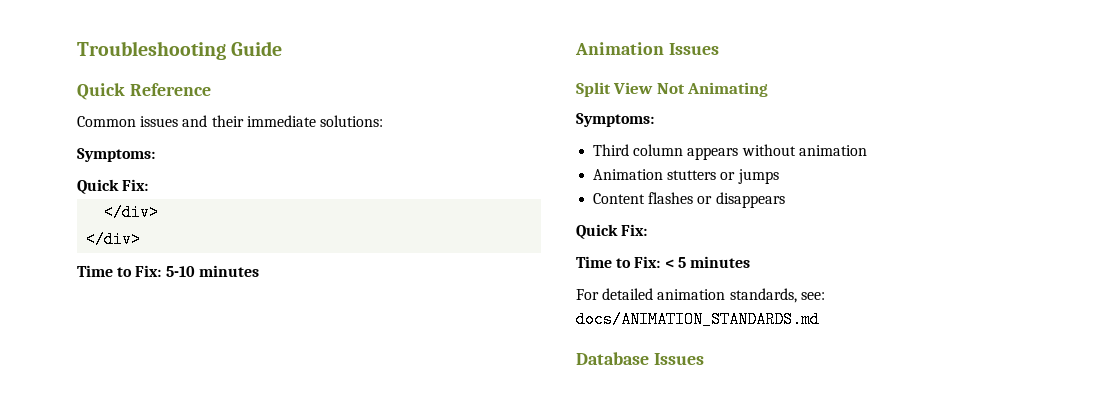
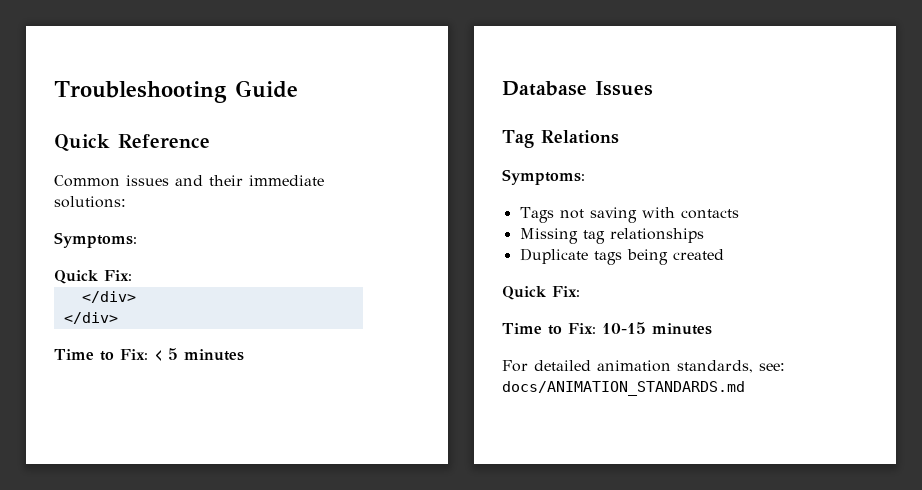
[165,265,259,277] [575,42,664,55] 5-10 minutes // Animation -> [154,348,244,361] [502,81,587,96] < 5 minutes // Database
[576,82,769,97] [576,113,654,127] [593,144,867,160] [593,169,779,184] [593,192,785,208] Split View Not Animating // Symptoms: // Third column appears without animation // Animation stutters or jumps // Content flashes or disappears -> [502,130,619,148] [502,169,585,185] [519,207,739,223] [519,228,704,244] [519,248,724,265] Tag Relations // Symptoms: // Tags not saving with contacts // Missing tag relationships // Duplicate tags being created
[664,257,686,268] < 5 -> [602,322,646,334] 10-15
[576,352,704,365] // Database Issues -> (745, 388) none

